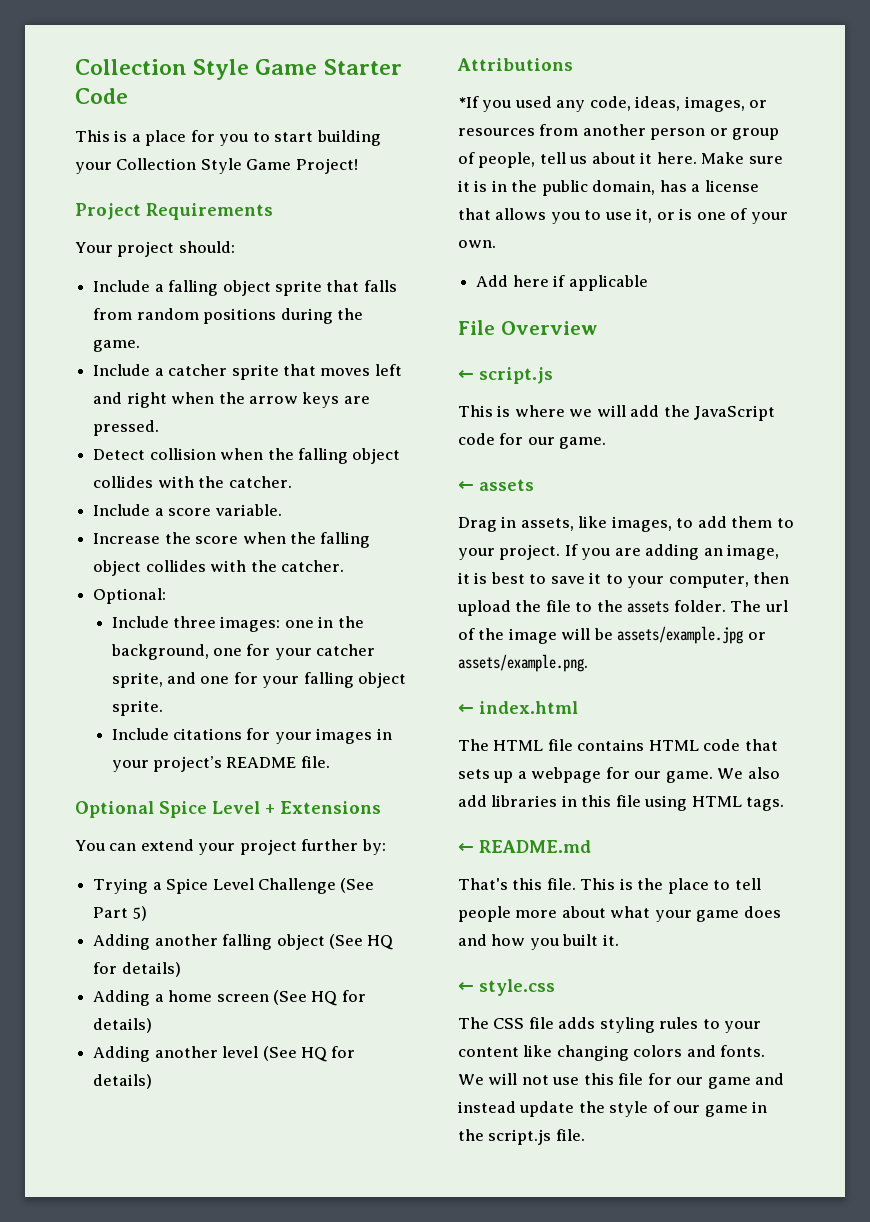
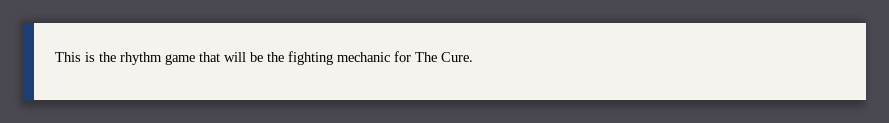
[75,59,402,80] [75,88,128,104] [75,130,381,146] [75,158,358,174] [75,203,273,220] [75,241,235,257] [93,280,397,296] [93,308,363,324] [93,340,141,352] [93,364,402,380] [93,392,370,408] [93,420,160,436] [93,448,401,464] [93,476,292,488] [93,504,282,516] [93,532,371,548] [93,560,344,576] [93,588,167,604] [111,616,364,632] [110,644,376,660] [111,672,407,688] [111,700,163,716] [111,728,392,744] [111,756,330,772] [75,801,381,818] [75,839,386,855] [93,878,375,894] [93,906,147,921] [93,934,394,950] [93,962,181,977] [93,990,366,1006] [93,1018,153,1033] [93,1046,356,1062] [93,1074,153,1089] [457,58,573,71] [458,96,768,112] [458,124,780,140] [458,152,783,168] [458,180,759,196] [458,208,788,224] [458,240,496,248] [476,275,648,291] [458,320,597,335] [458,367,553,384] [458,405,776,421] [458,433,607,449] [458,479,534,491] [458,516,794,532] [458,544,780,560] [458,572,790,588] [457,600,788,616] [458,626,766,644] [458,654,588,672] [458,701,578,714] [458,739,778,751] [458,767,780,783] [458,795,785,811] [458,840,591,853] [458,878,761,894] [458,906,781,922] [458,934,619,950] [458,979,555,996] [458,1017,762,1033] [458,1045,766,1061] [458,1073,785,1089] [458,1101,768,1117] [458,1129,585,1145] Collection Style Game Starter Code // This is a place for you to start building your Collection Style Game Project! // Project Requirements // Your project should: // Include a falling object sprite that falls from random positions during the game. // Include a catcher sprite that moves left and right when the arrow keys are pressed. // Detect collision when the falling object collides with the catcher. // Include a score variable. // Increase the score when the falling object collides with the catcher. // Optional: // Include three images: one in the background, one for your catcher sprite, and one for your falling object sprite. // Include citations for your images in your project’s README file. // Optional Spice Level + Extensions // You can extend your project further by: // Trying a Spice Level Challenge (See Part 5) // Adding another falling object (See HQ for details) // Adding a home screen (See HQ for details) // Adding another level (See HQ for details) // Attributions // *If you used any code, ideas, images, or resources from another person or group of people, tell us about it here. Make sure it is in the public domain, has a license that allows you to use it, or is one of your own. // Add here if applicable // File Overview // ← script.js // This is where we will add the JavaScript code for our game. // ← assets // Drag in assets, like images, to add them to your project. If you are adding an image, it is best to save it to your computer, then upload the file to the assets folder. The url of the image will be assets/example.jpg or assets/example.png. // ← index.html // The HTML file contains HTML code that sets up a webpage for our game. We also add libraries in this file using HTML tags. // ← README.md // That's this file. This is the place to tell people more about what your game does and how you built it. // ← style.css // The CSS file adds styling rules to your content like changing colors and fonts. We will not use this file for our game and instead update the style of our game in the script.js file. -> [55,51,473,65] This is the rhythm game that will be the fighting mechanic for The Cure.

